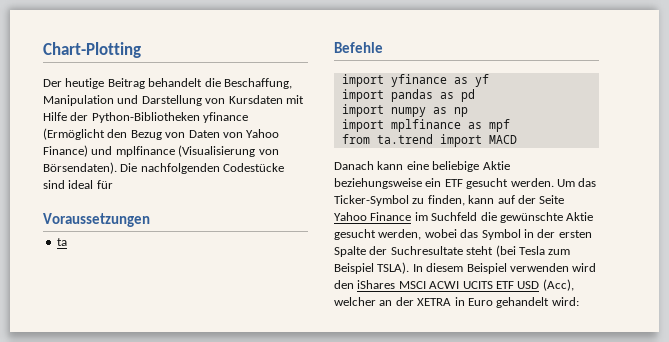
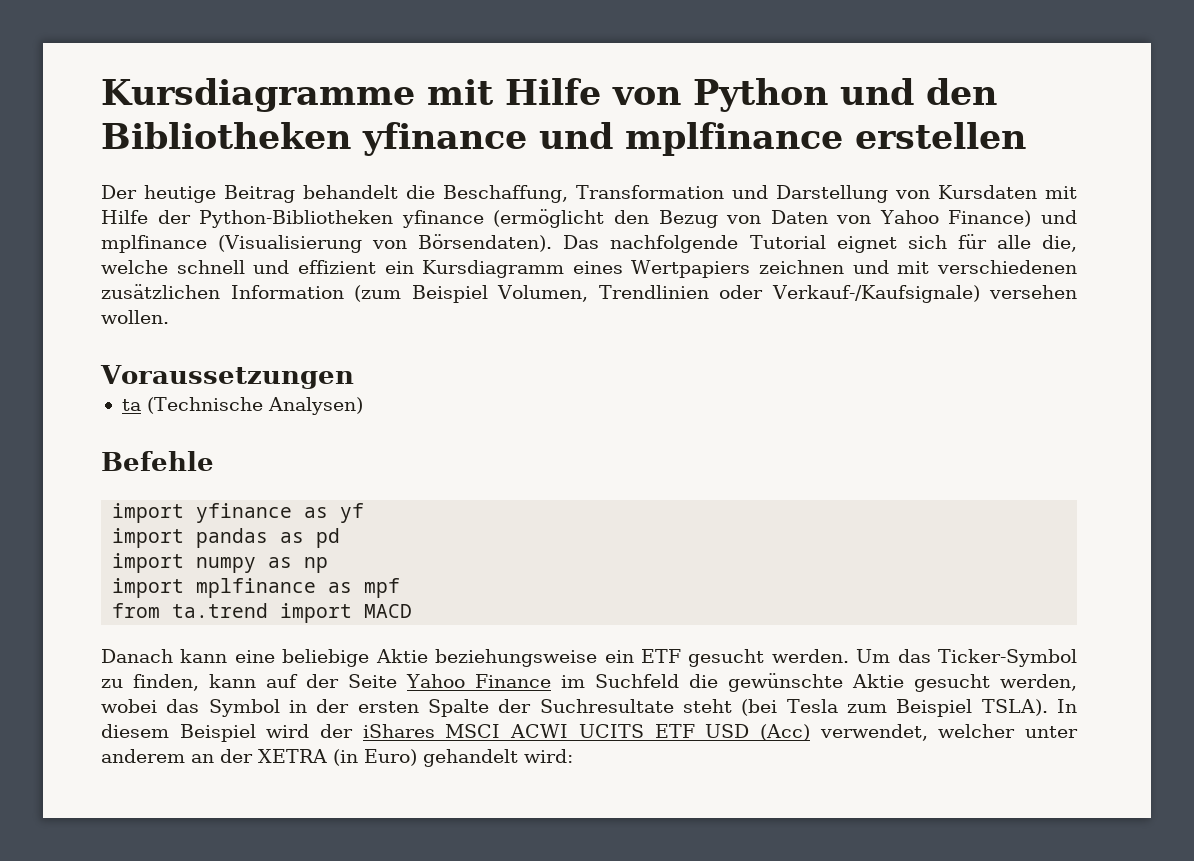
[43,42,141,58] Chart-Plotting -> [101,78,997,112] [101,122,1026,156] Kursdiagramme mit Hilfe von Python und den Bibliotheken yfinance und mplfinance erstellen
[43,95,114,106] Manipulation -> [576,185,724,199] Transformation
[43,128,105,140] (Ermöglicht -> [493,209,605,228] (ermöglicht
[120,163,285,174] [43,180,113,189] Die nachfolgenden Codestücke sind ideal für -> [563,234,1077,253] [101,260,1077,278] [101,284,1077,303] [101,310,169,324] Das nachfolgende Tutorial eignet sich für alle die, welche schnell und effizient ein Kursdiagramm eines Wertpapiers zeichnen und mit verschiedenen zusätzlichen Information (zum Beispiel Volumen, Trendlinien oder Verkauf-/Kaufsignale) versehen wollen.
(67, 242) none -> [146,397,363,415] (Technische Analysen)
[509,263,597,272] [334,280,354,289] verwenden wird den -> [266,724,354,738] wird der
[542,279,574,291] [334,297,376,306] (Acc), welcher -> [759,724,1079,741] [101,749,185,763] (Acc) verwendet, welcher unter anderem
[454,297,493,306] in Euro -> [333,749,417,766] (in Euro)

